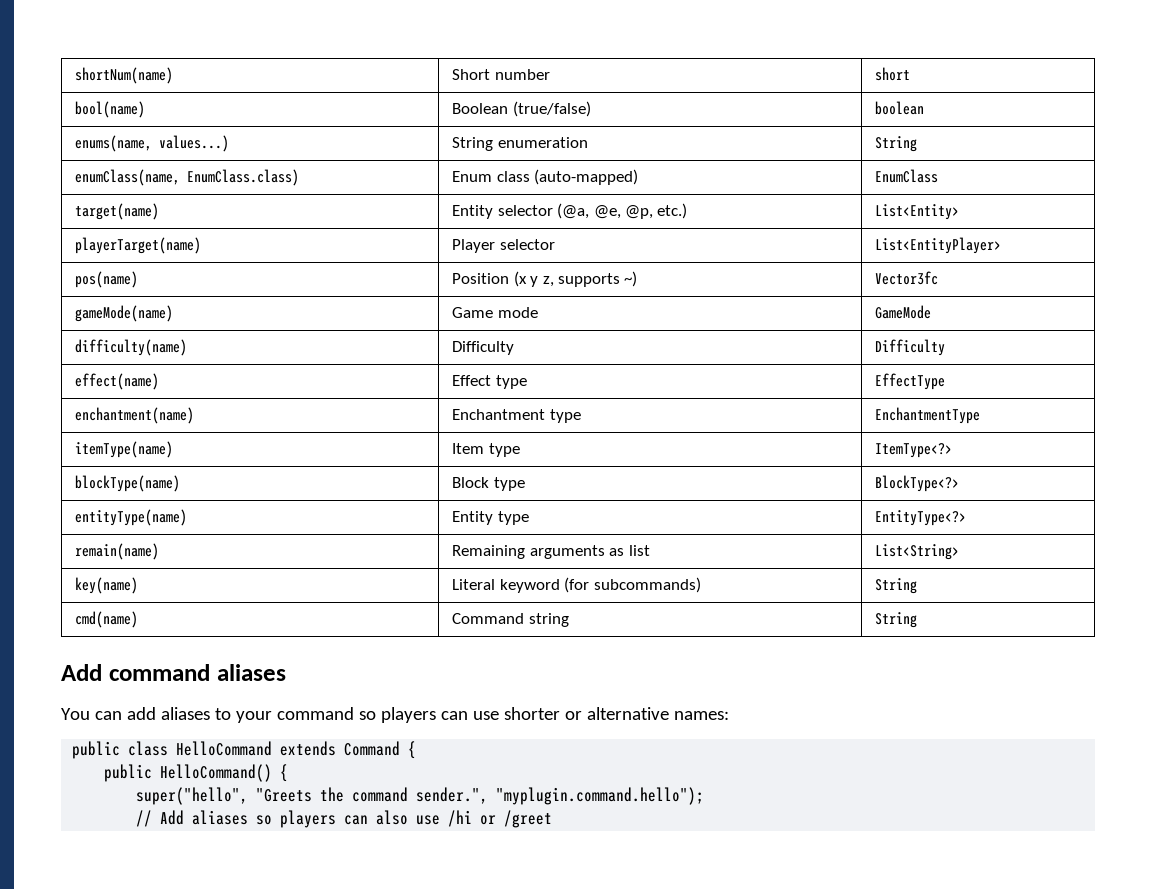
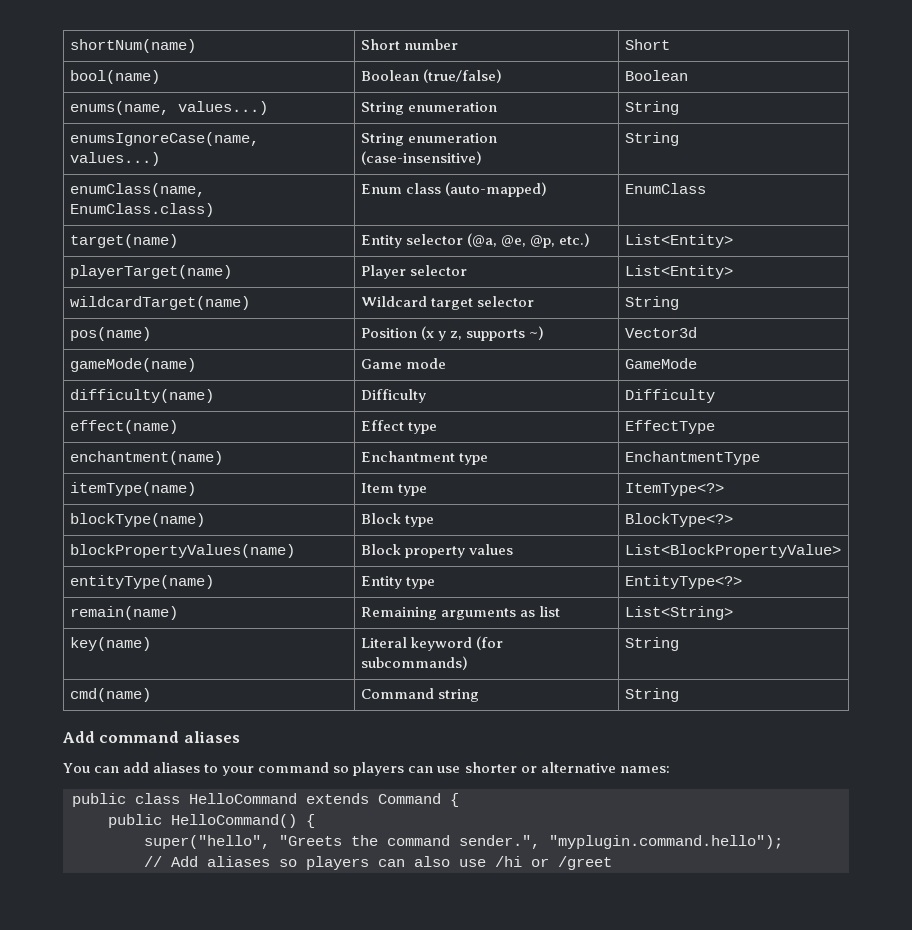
[875,67,911,81] short -> [624,39,670,50] Short
[875,101,925,115] boolean -> [624,70,688,81] Boolean
(918, 144) none -> [69,132,259,146] [69,152,160,166] [360,133,497,146] [360,151,482,165] [624,132,679,146] // enumsIgnoreCase(name, values...) | String enumeration (case-insensitive) | String
[875,237,1002,254] List<EntityPlayer> -> [624,265,733,279] [69,296,250,310] [360,296,534,310] [624,296,679,310] List<Entity> // wildcardTarget(name) | Wildcard target selector | String
[875,271,939,285] Vector3fc -> [624,327,697,338] Vector3d
(960, 483) none -> [69,544,295,558] [360,544,513,558] [624,544,841,558] // blockPropertyValues(name) | Block property values | List<BlockPropertyValue>

